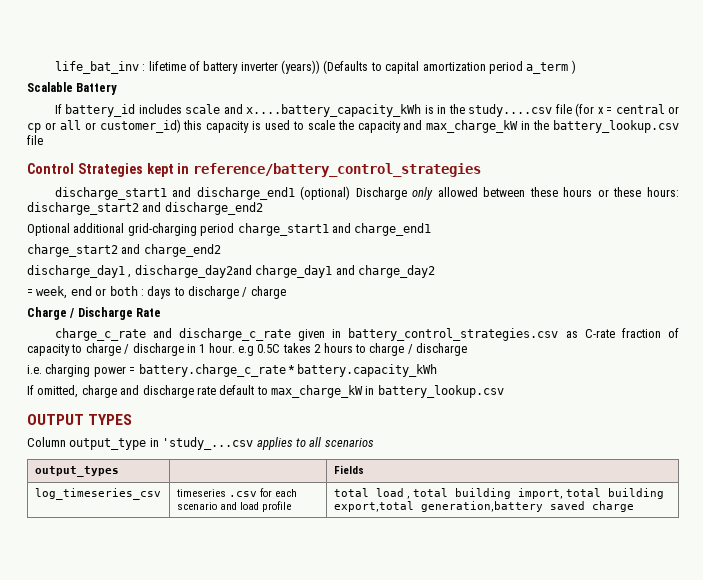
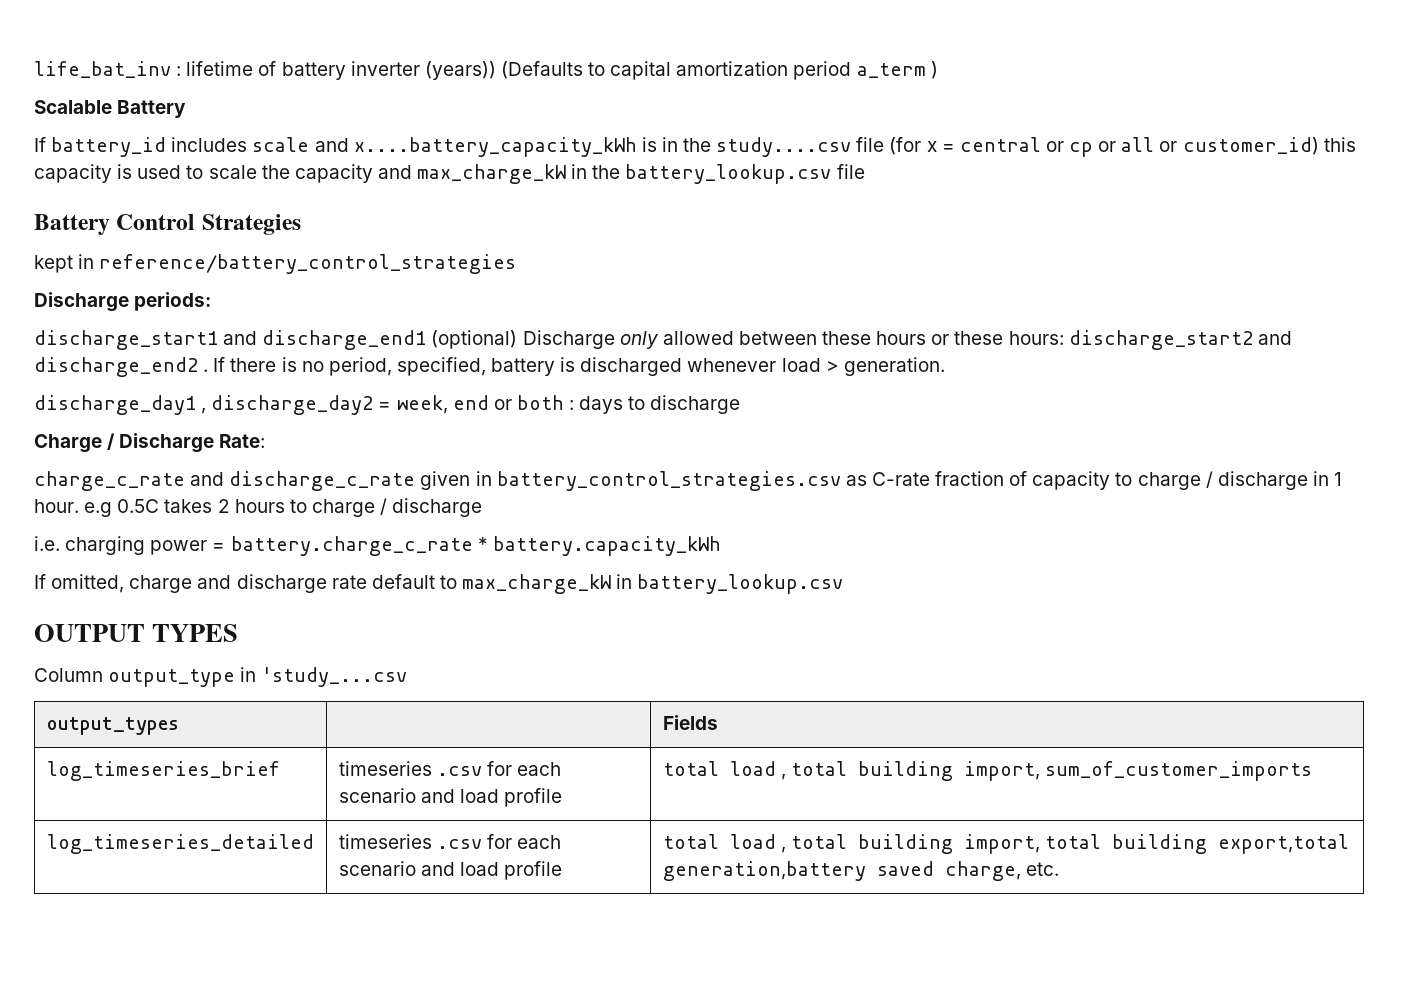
(43, 140) none -> [34,214,110,235] Battery
(143, 170) none -> (301, 224) //
(482, 170) none -> [34,292,212,312] // Discharge periods:
[27,223,432,236] [27,244,221,257] [27,265,435,278] // Optional additional grid-charging period charge_start1 and charge_end1 // charge_start2 and charge_end2 // discharge_day1 , discharge_day2and charge_day1 and charge_day2 // -> [203,357,945,376] [34,395,374,415] . If there is no period, specified, battery is discharged whenever load > generation. // discharge_day1 , discharge_day2
[242,286,286,299] / charge -> (741, 404) none
[136,308,162,317] Rate -> [219,434,266,448] Rate:
[256,437,374,450] [34,466,119,477] [333,465,364,474] [34,488,161,500] applies to all scenarios // output_types | | Fields // log_timeseries_csv -> [46,717,179,735] [662,715,718,730] [46,761,280,781] [338,761,562,776] [338,788,563,807] [662,761,1313,781] [46,834,314,854] // output_types | | Fields // log_timeseries_brief | timeseries .csv for each scenario and load profile | total load , total building import, sum_of_customer_imports // log_timeseries_detailed
[591,501,634,512] charge -> [944,861,1059,881] charge, etc.

